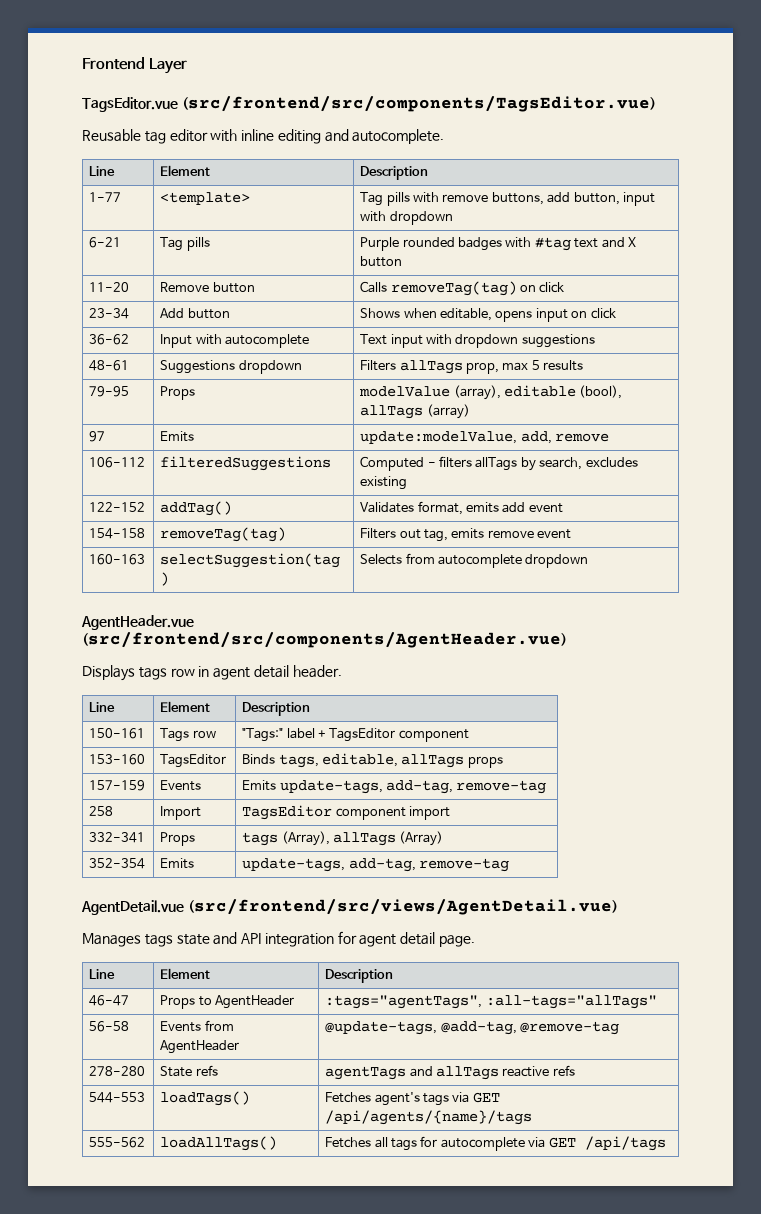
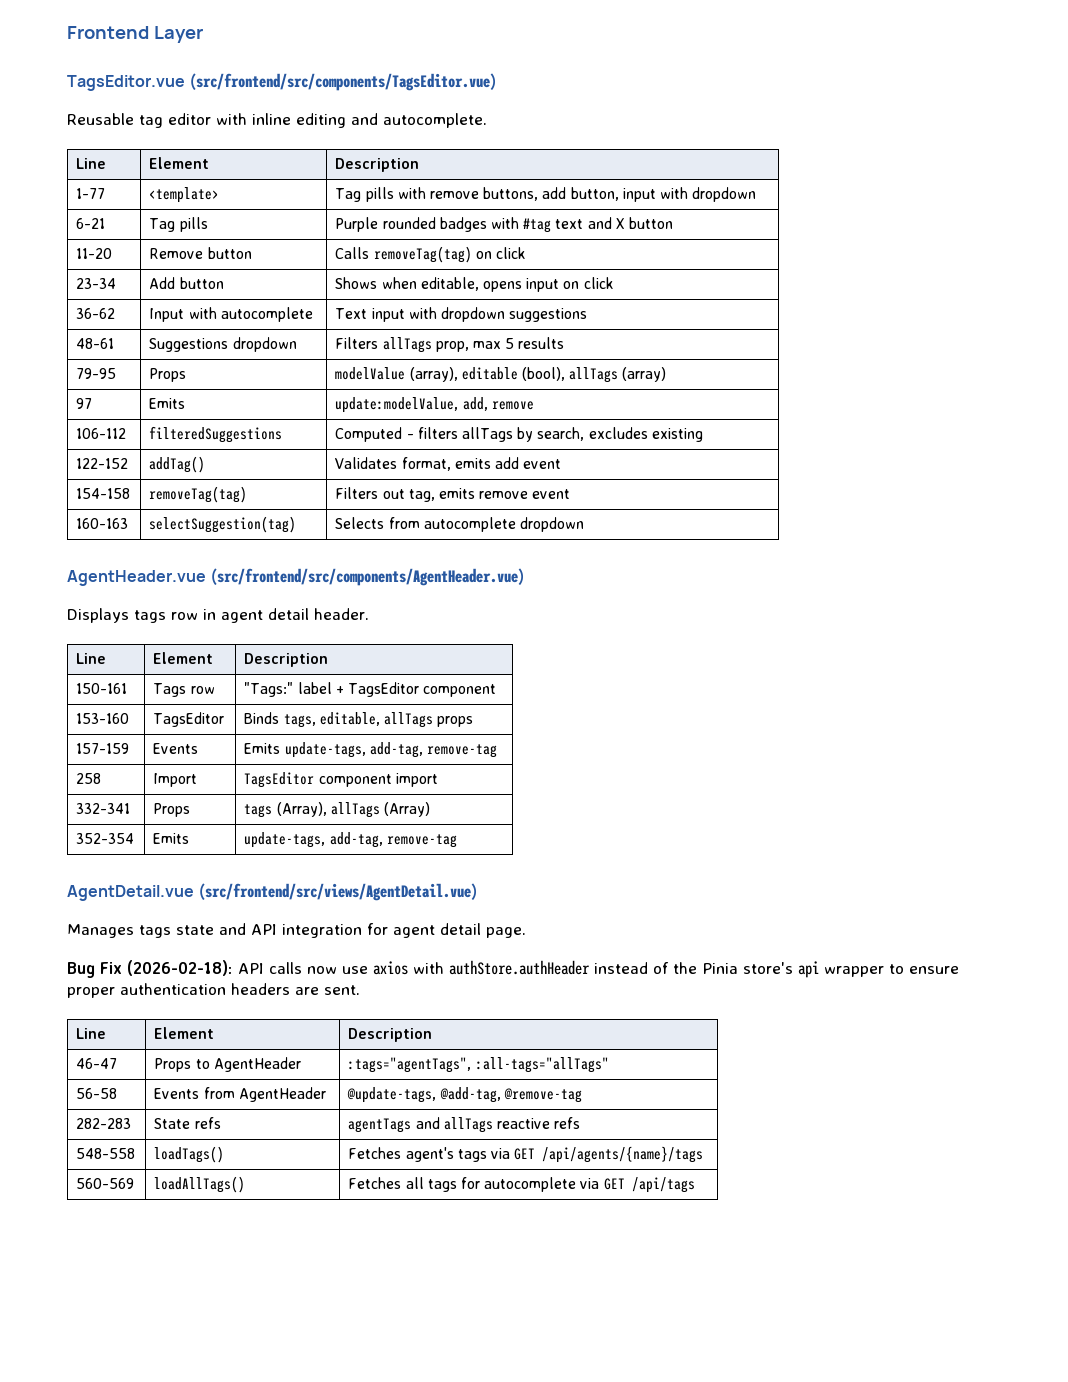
(476, 941) none -> [67,960,959,978] [67,983,360,998] // Bug Fix (2026-02-18): API calls now use axios with authStore.authHeader instead of the Pinia store's api wrapper to ensure proper authentication headers are sent.
[89,1066,146,1076] 278-280 -> [76,1118,132,1129] 282-283
[89,1092,146,1103] 544-553 -> [76,1148,136,1159] 548-558
[89,1137,146,1148] 555-562 -> [76,1178,135,1189] 560-569

